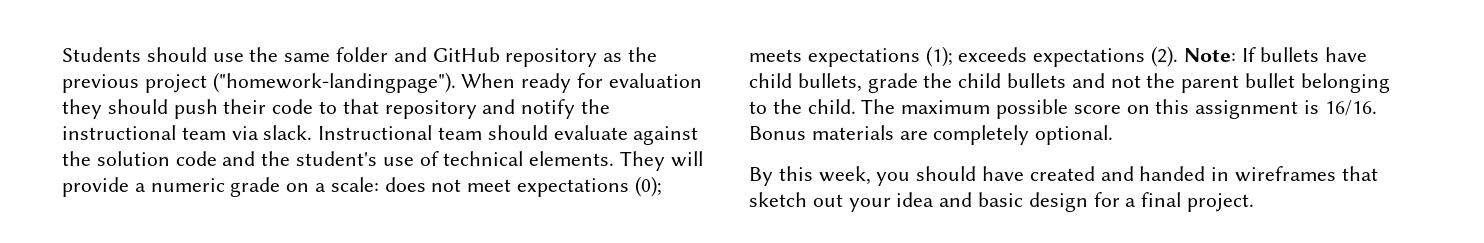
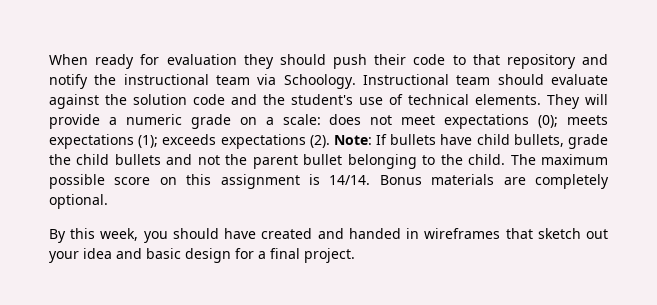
[62,47,658,67] [62,72,456,93] Students should use the same folder and GitHub repository as the previous project ("homework-landingpage"). -> (49, 59) none
[263,125,313,140] slack. -> [283,74,356,89] Schoology.
[1324,100,1377,116] 16/16. -> [329,175,371,185] 14/14.

